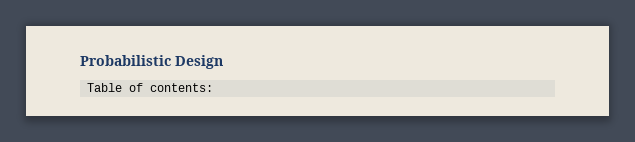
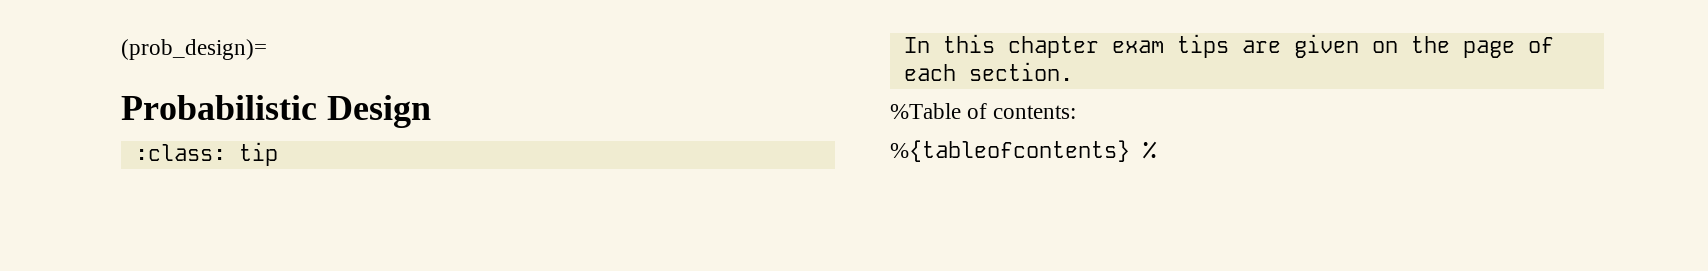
(80, 60) none -> [121,39,267,60] (prob_design)= //
[86,83,122,92] Table -> [134,142,278,166] [903,34,1554,58] [903,62,1073,81] [890,103,961,119] :class: tip // In this chapter exam tips are given on the page of each section. // %Table
(213, 87) none -> [890,140,1157,162] // %{tableofcontents} %

